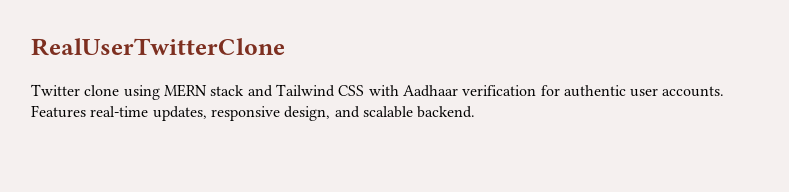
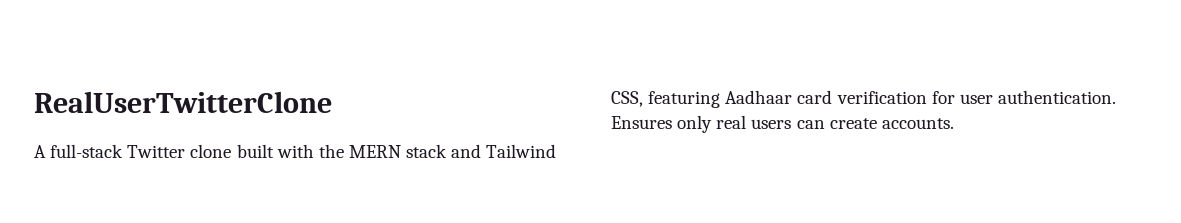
[31,84,725,100] [31,105,476,121] Twitter clone using MERN stack and Tailwind CSS with Aadhaar verification for authentic user accounts. Features real-time updates, responsive design, and scalable backend. -> [34,144,557,158] [611,90,1116,108] [611,115,954,133] A full-stack Twitter clone built with the MERN stack and Tailwind CSS, featuring Aadhaar card verification for user authentication. Ensures only real users can create accounts.

